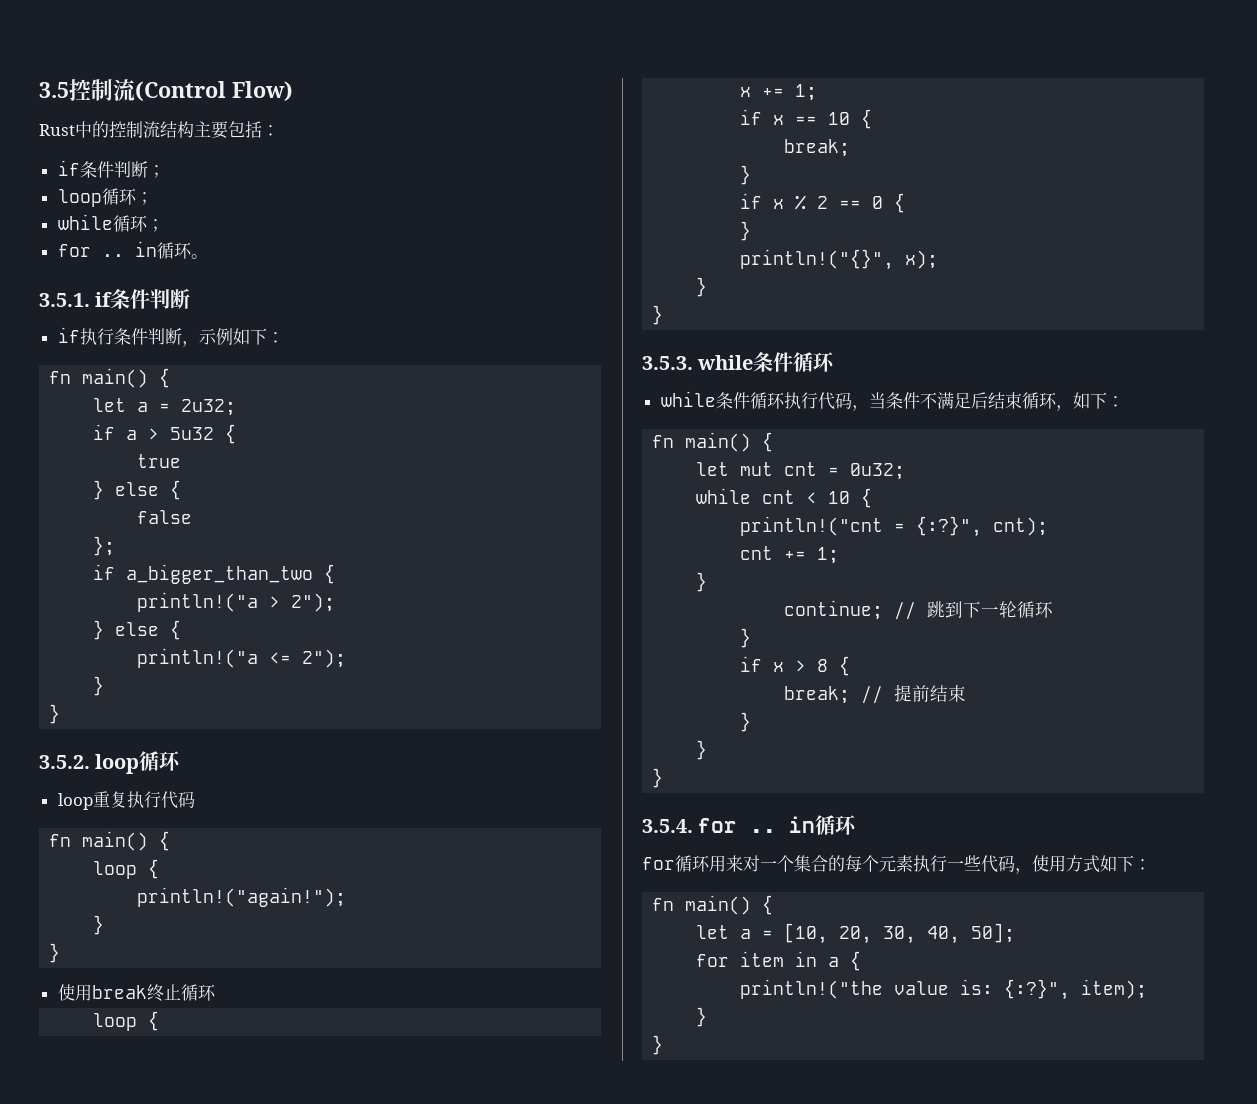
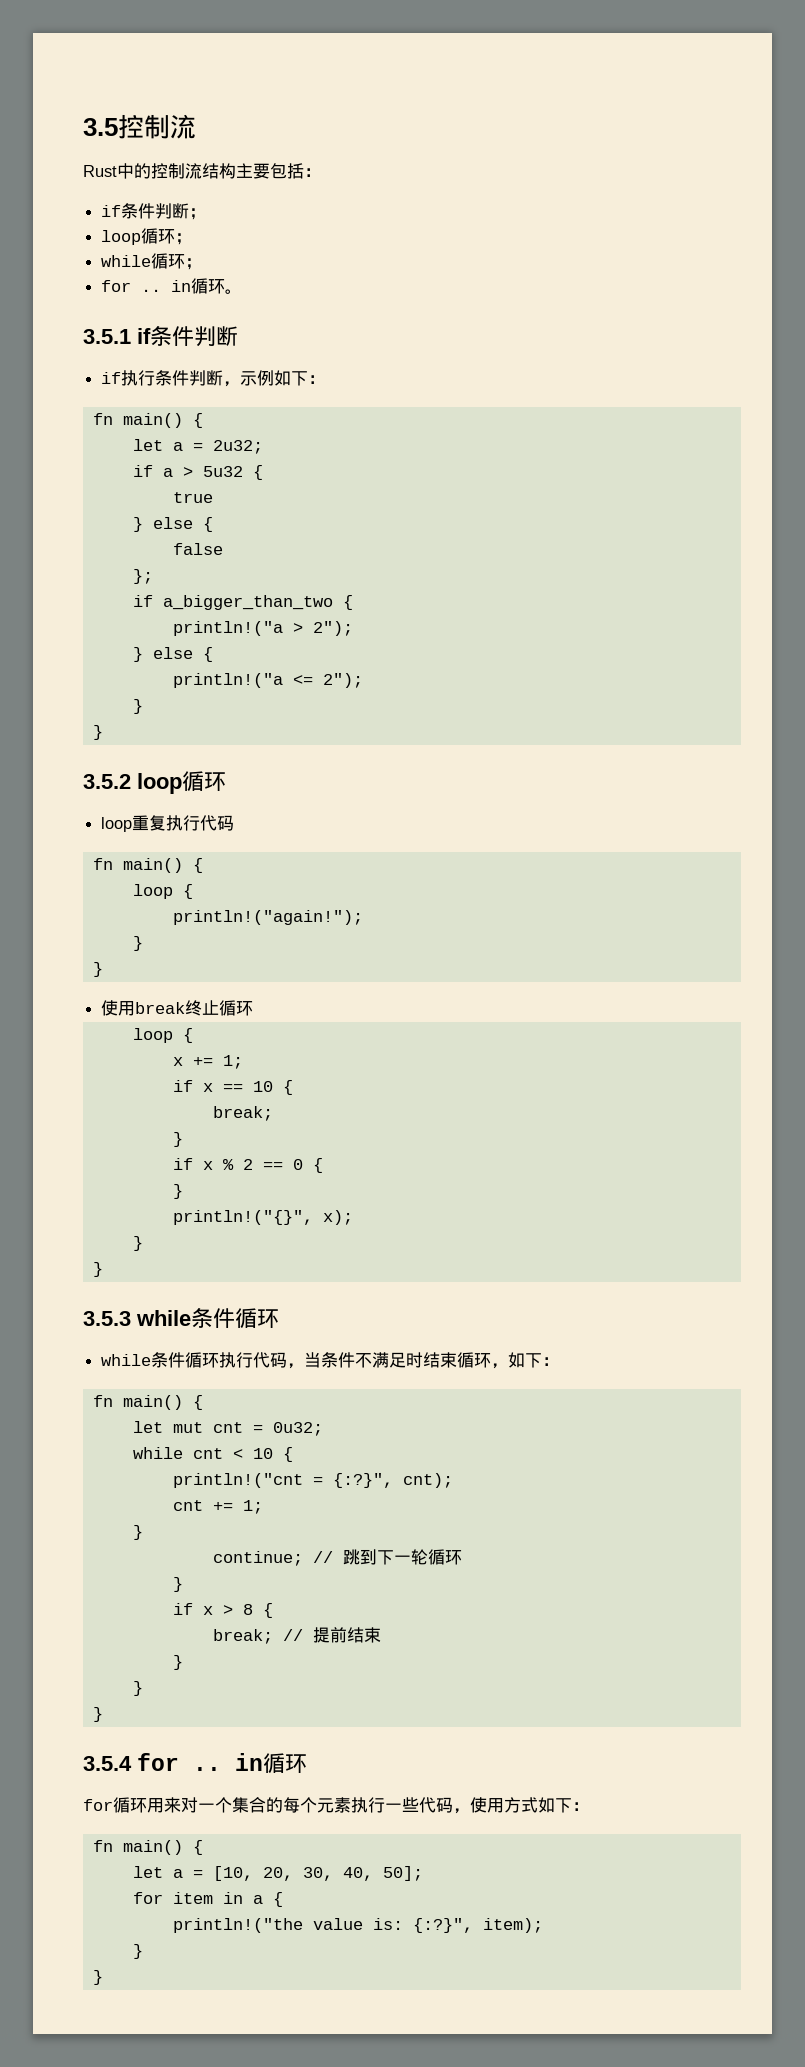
[135,81,293,101] (Control Flow) -> (196, 126) none
[39,293,90,307] 3.5.1. -> [83,329,131,344] 3.5.1
[39,755,90,769] 3.5.2. -> [83,774,131,789] 3.5.2
[642,356,693,370] 3.5.3. -> [83,1311,131,1326] 3.5.3
[970,392,988,409] 后 -> [406,1352,424,1368] 时
[642,819,693,833] 3.5.4. -> [83,1756,132,1771] 3.5.4

